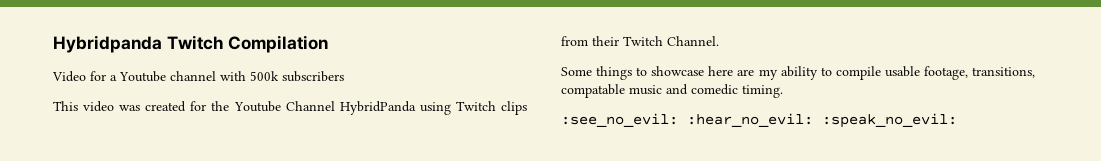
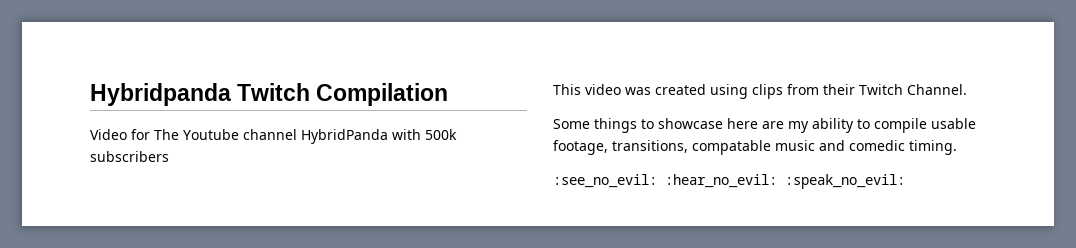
[110,75,117,81] a -> [154,129,179,140] The
(216, 76) none -> [301,129,388,144] HybridPanda
[190,101,496,115] for the Youtube Channel HybridPanda using Twitch -> [710,84,748,99] using

